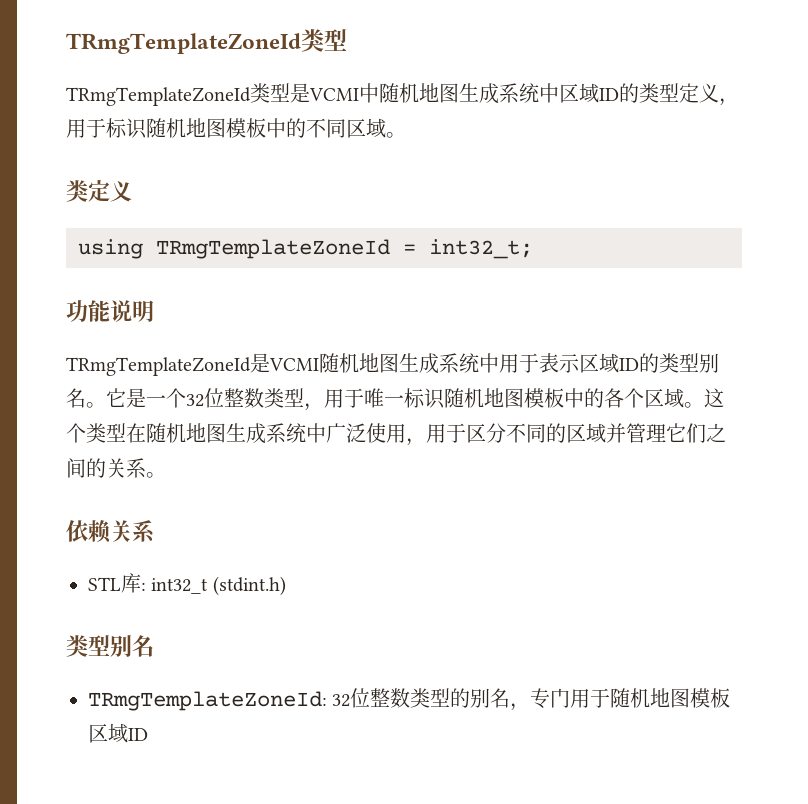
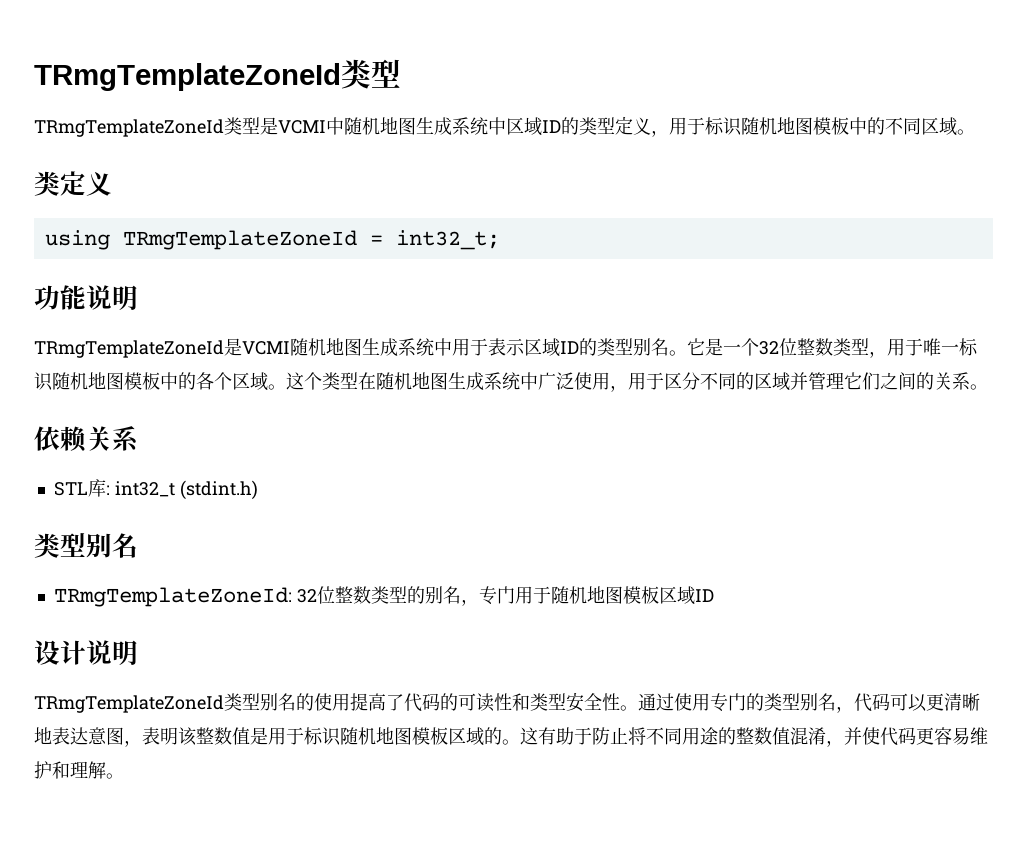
(148, 734) none -> [34,640,138,665] [34,692,980,713] [34,727,988,747] [34,761,124,779] // 设计说明 // TRmgTemplateZoneId类型别名的使用提高了代码的可读性和类型安全性。通过使用专门的类型别名，代码可以更清晰地表达意图，表明该整数值是用于标识随机地图模板区域的。这有助于防止将不同用途的整数值混淆，并使代码更容易维护和理解。

